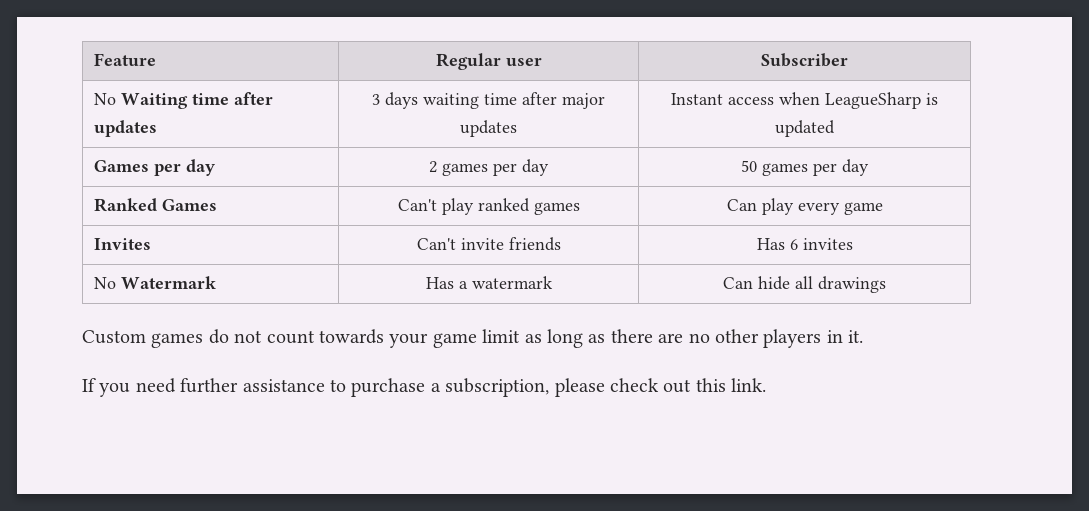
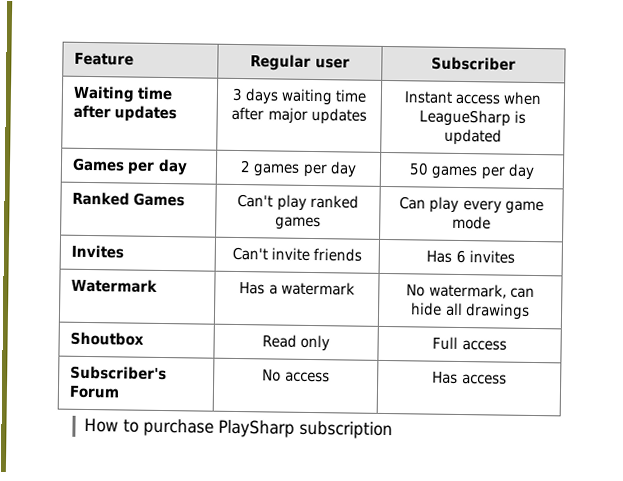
[94,93,117,105] No -> (516, 63) none
(883, 208) none -> [452,215,491,230] mode
[94,277,117,289] No -> (515, 257) none
[723,277,753,289] Can -> [406,283,535,299] No watermark, can
[82,329,864,348] [82,378,767,397] // Custom games do not count towards your game limit as long as there are no other players in it. // If you need further assistance to purchase a subscription, please check out this link. -> [70,331,145,346] [261,334,331,352] [432,336,507,351] [70,365,168,381] [69,385,121,399] [262,369,330,383] [432,371,507,385] [83,417,393,440] // Shoutbox | Read only | Full access // Subscriber's Forum | No access | Has access // How to purchase PlaySharp subscription

